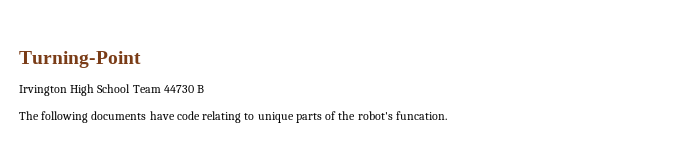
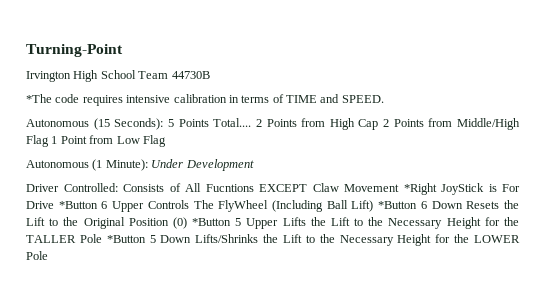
[163,85,205,93] [19,111,447,123] 44730 B // The following documents have code relating to unique parts of the robot's funcation. -> [171,71,210,79] [26,94,384,106] [26,118,521,130] [26,135,166,147] [26,159,254,171] [26,183,520,195] [26,200,519,212] [26,217,520,229] [26,234,520,246] [26,251,48,260] 44730B // *The code requires intensive calibration in terms of TIME and SPEED. // Autonomous (15 Seconds): 5 Points Total.... 2 Points from High Cap 2 Points from Middle/High Flag 1 Point from Low Flag // Autonomous (1 Minute): Under Development // Driver Controlled: Consists of All Fucntions EXCEPT Claw Movement *Right JoyStick is For Drive *Button 6 Upper Controls The FlyWheel (Including Ball Lift) *Button 6 Down Resets the Lift to the Original Position (0) *Button 5 Upper Lifts the Lift to the Necessary Height for the TALLER Pole *Button 5 Down Lifts/Shrinks the Lift to the Necessary Height for the LOWER Pole

